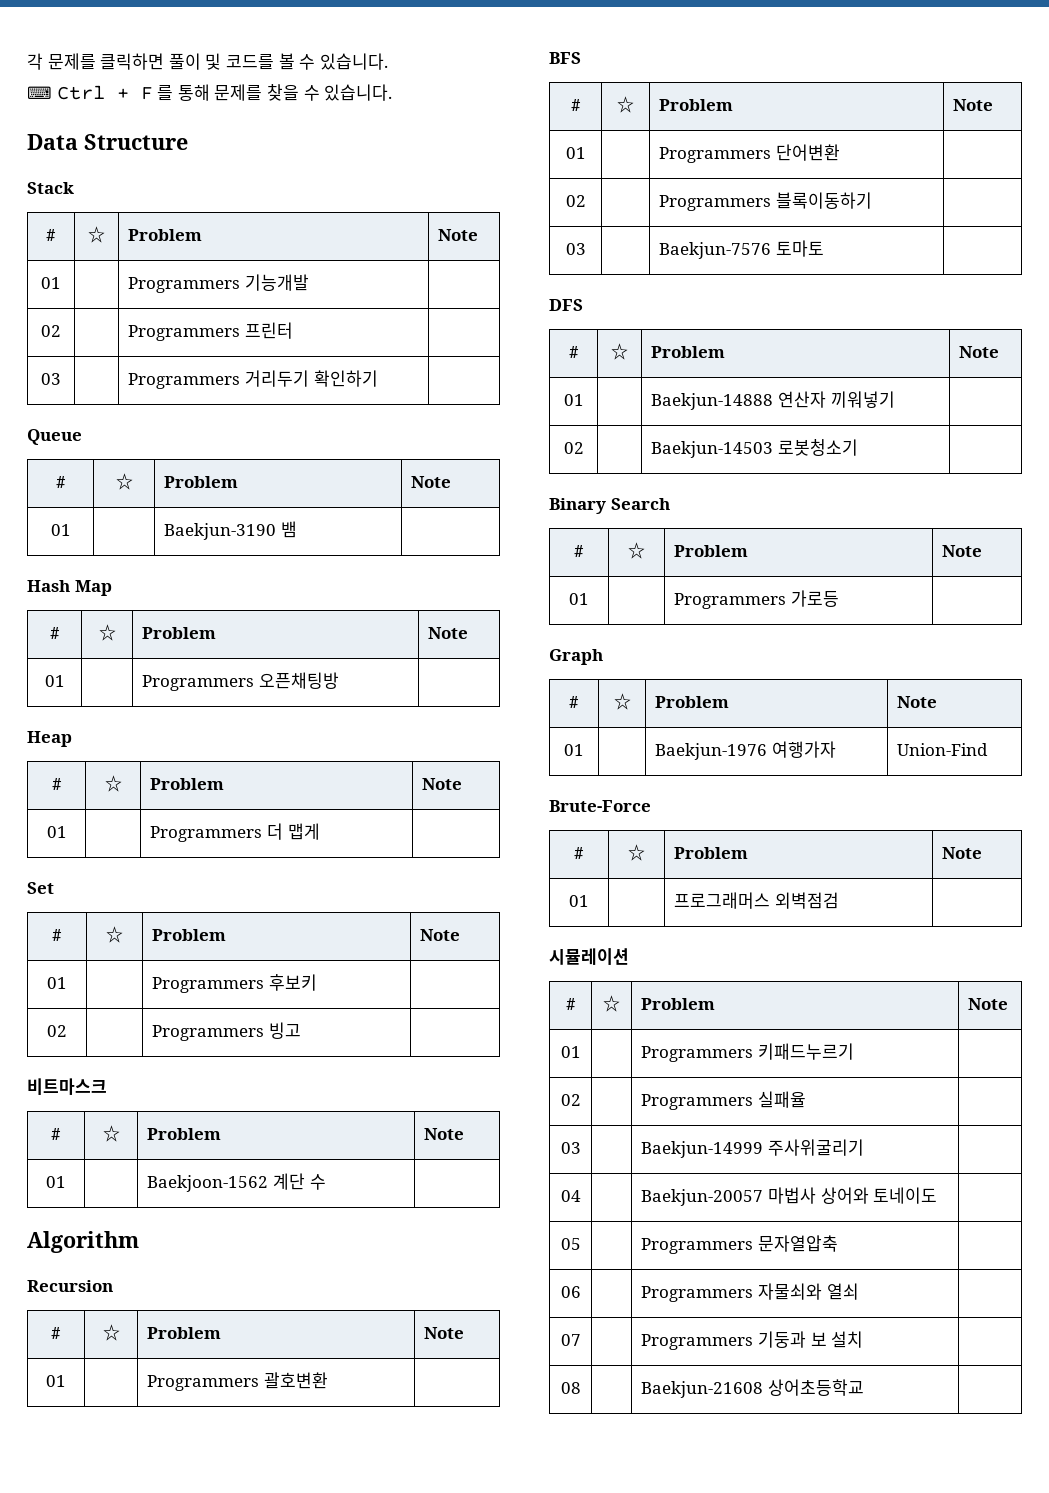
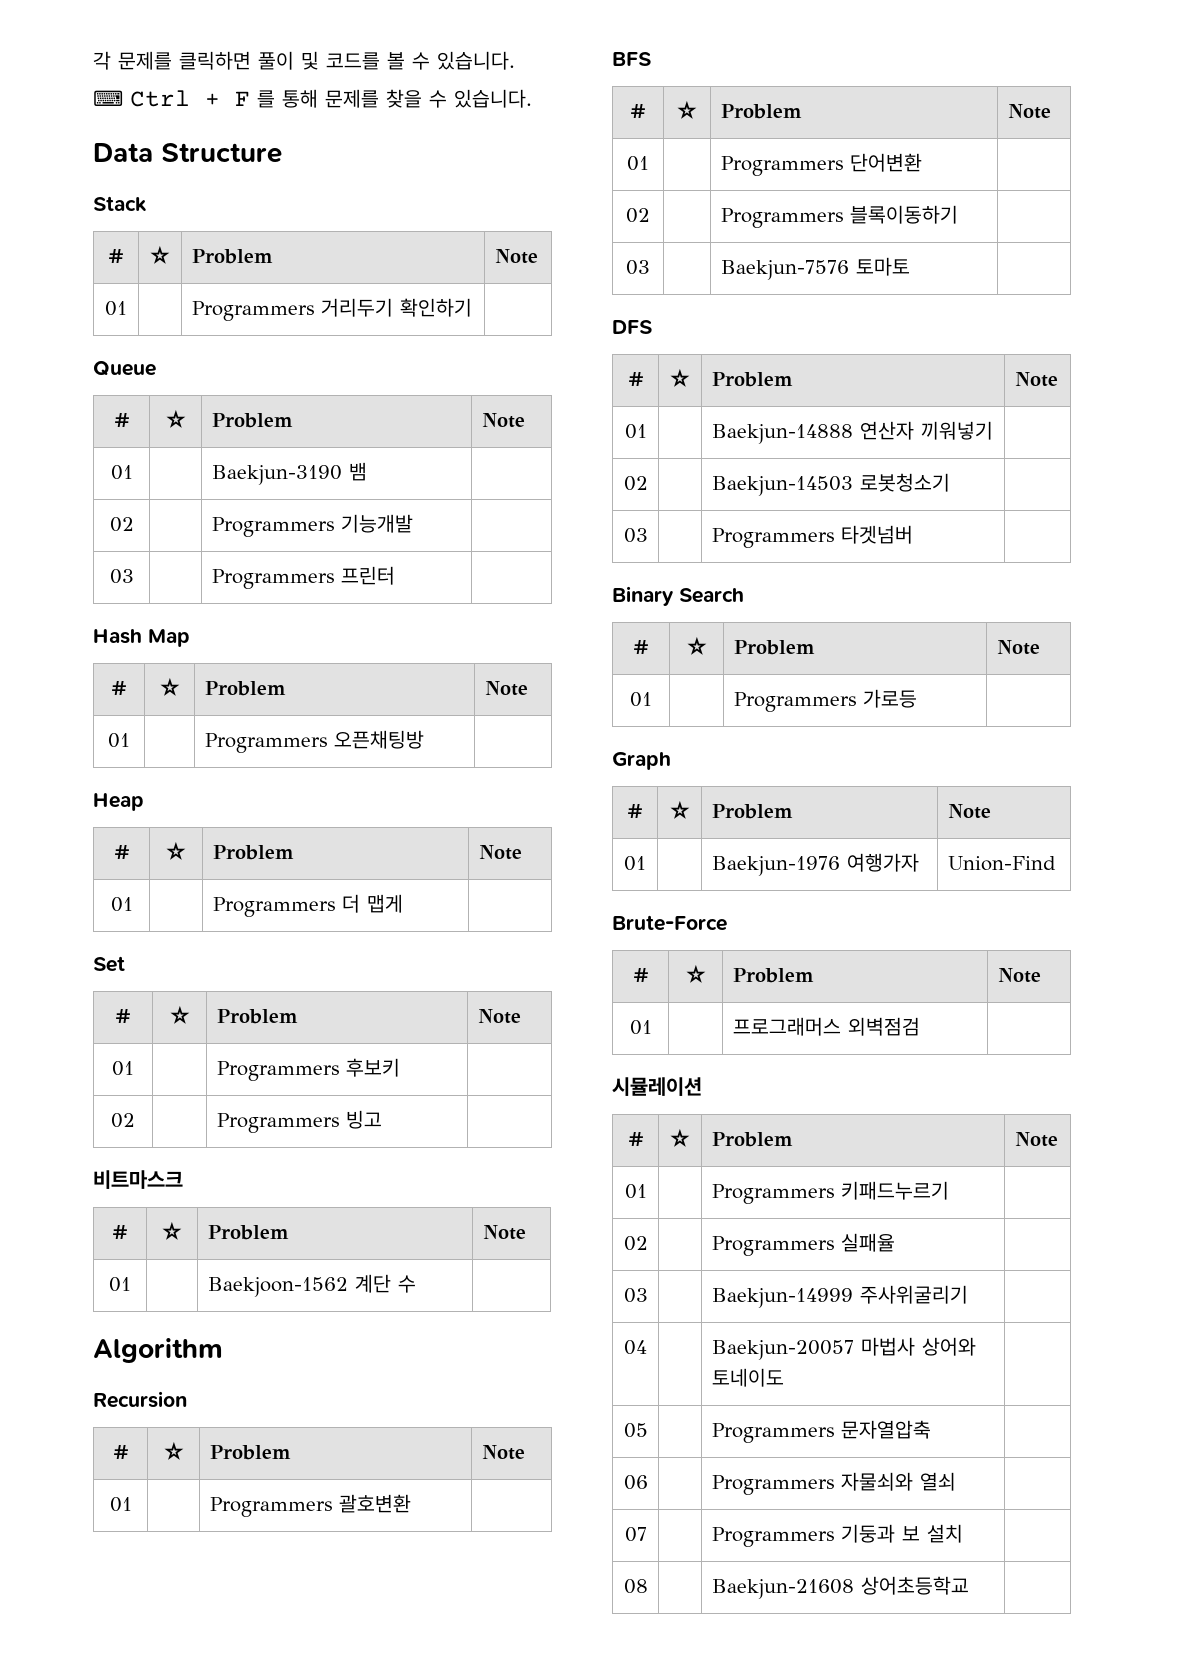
[128,274,310,293] [41,325,61,337] [128,322,294,341] [41,373,61,385] | Programmers 기능개발 | // 02 | | Programmers 프린터 | // 03 | -> (127, 308) none
(298, 529) none -> [109,517,134,532] [211,514,413,537] [109,569,134,584] [211,566,395,589] // 02 | | Programmers 기능개발 | // 03 | | Programmers 프린터 |
(859, 447) none -> [623,528,648,543] [711,525,913,548] // 03 | | Programmers 타겟넘버 |

